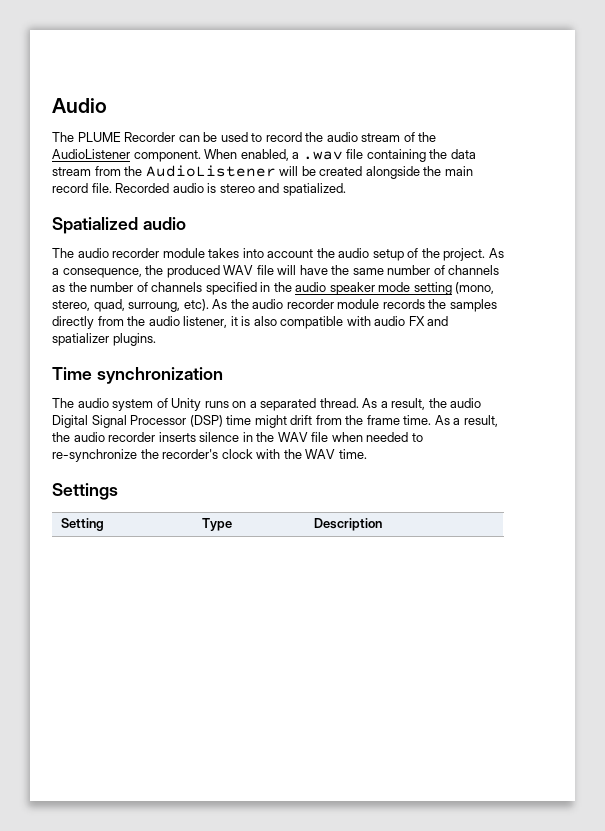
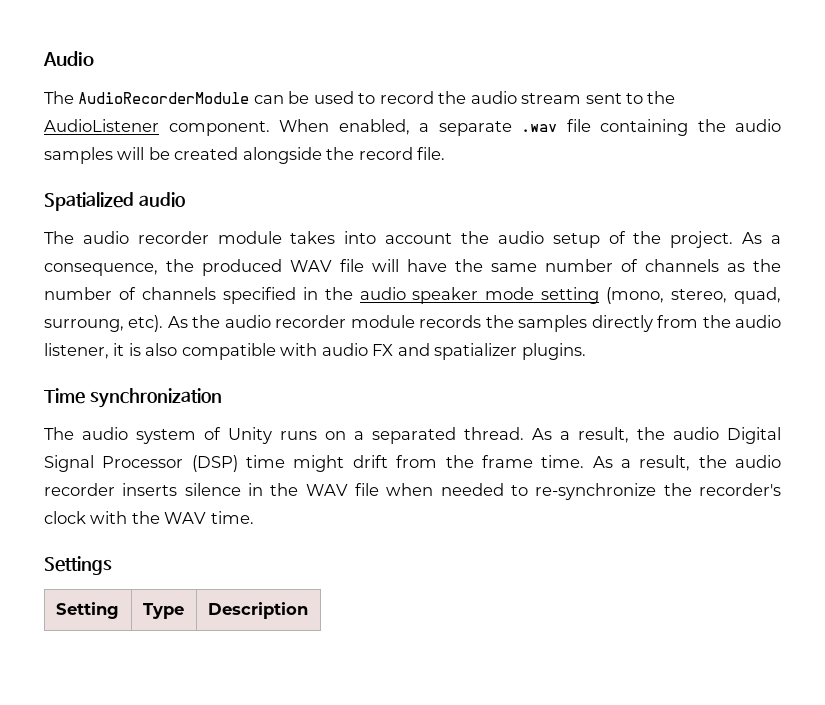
[77,132,176,142] PLUME Recorder -> [78,92,250,104] AudioRecorderModule
[403,132,415,142] of -> [585,93,644,104] sent to
(300, 155) none -> [438,121,512,136] separate
[450,149,476,159] [52,165,276,177] data stream from the AudioListener -> [735,119,781,132] [44,147,113,164] audio samples
[444,166,473,176] main -> (355, 153) none
[115,183,346,196] Recorded audio is stereo and spatialized. -> (446, 153) none

